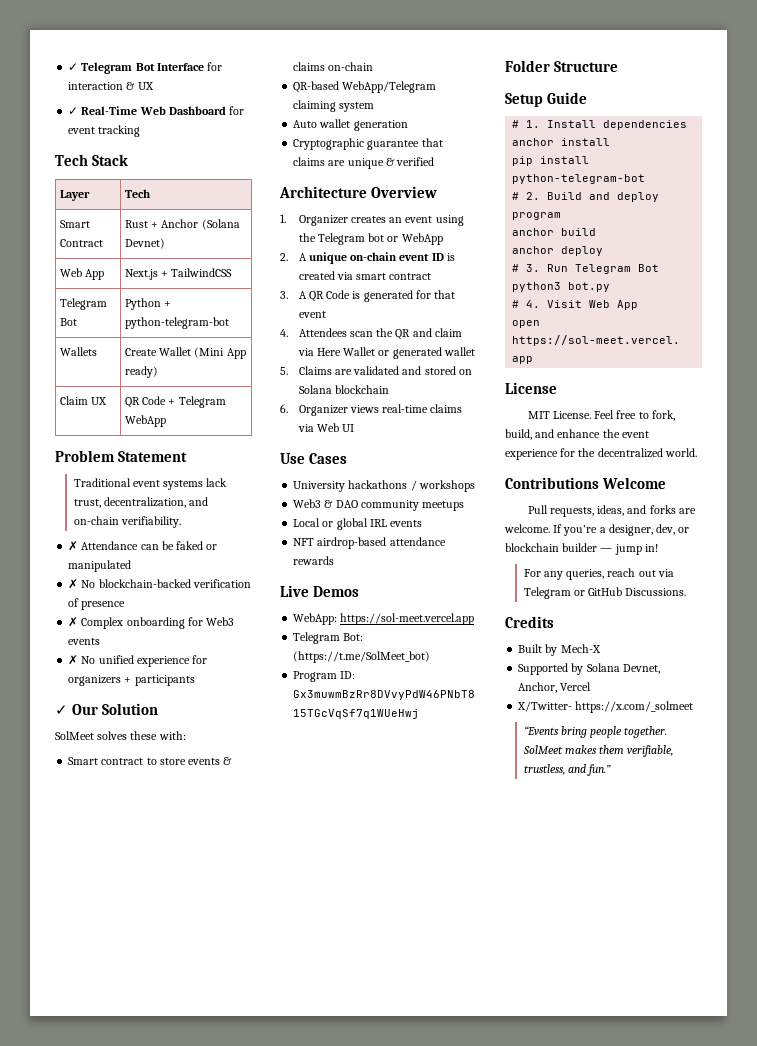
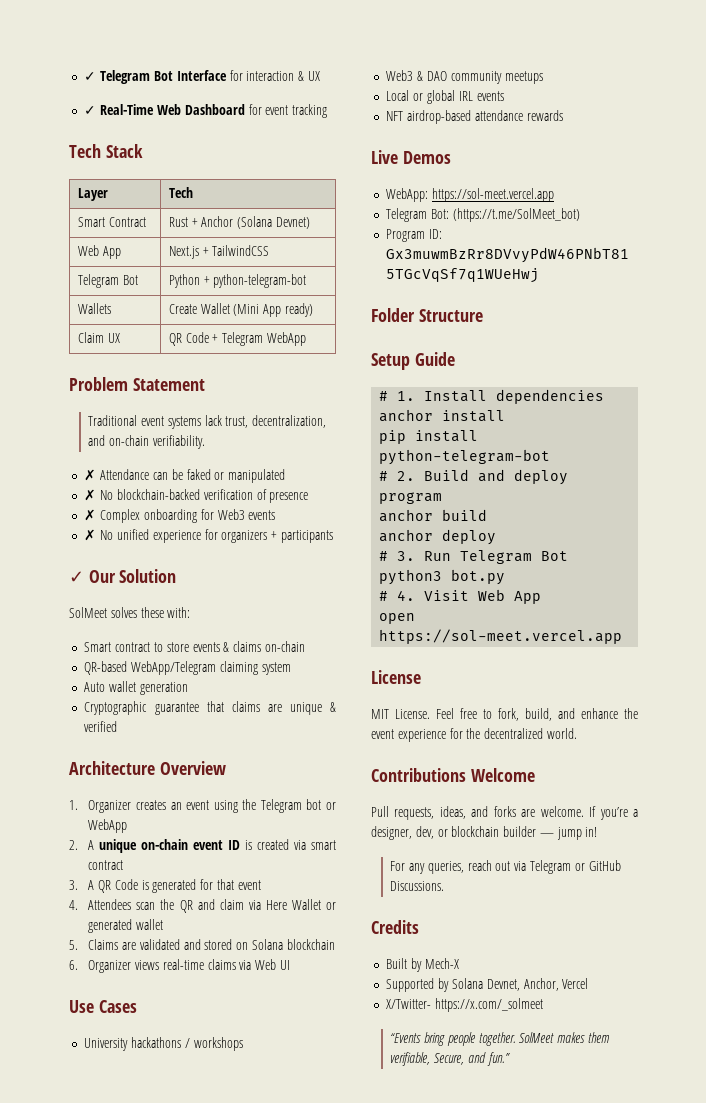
[523,764,565,775] trustless, -> [434,1053,465,1065] Secure,

